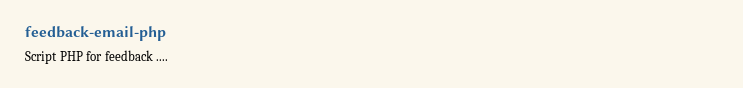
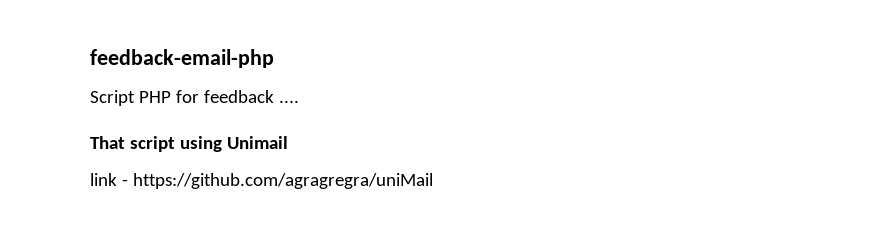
(169, 60) none -> [90,136,288,152] [90,173,433,189] // That script using Unimail // link - https://github.com/agragregra/uniMail

